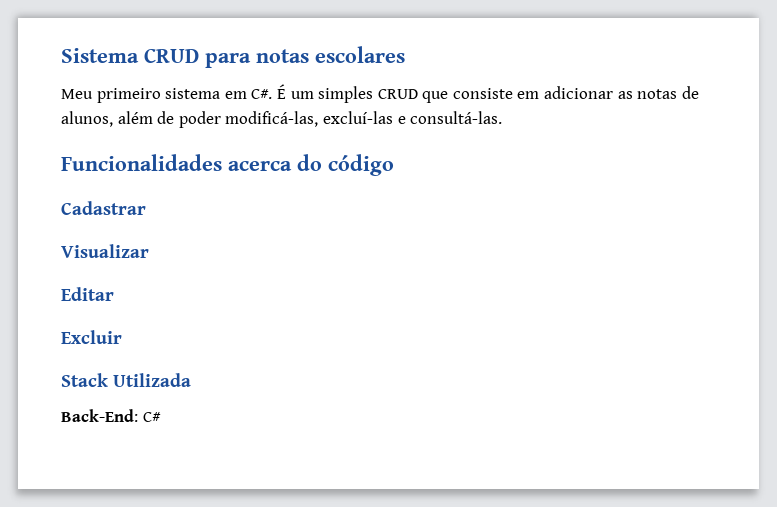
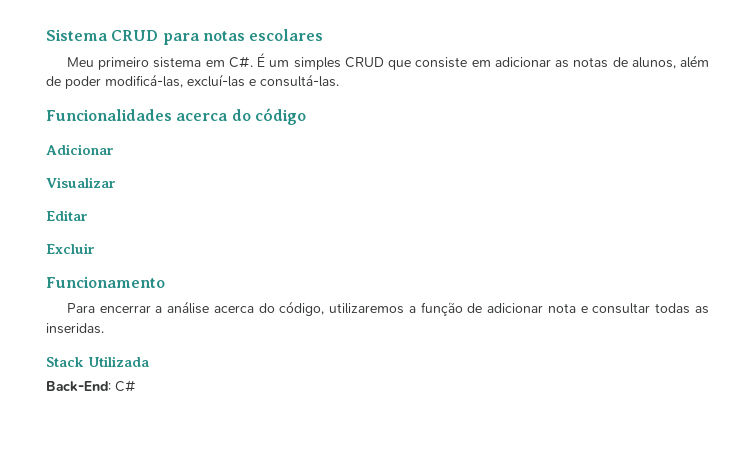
[61,201,146,215] Cadastrar -> [46,144,114,155] Adicionar
(122, 337) none -> [46,276,165,288] [66,301,709,316] [46,323,104,334] // Funcionamento // Para encerrar a análise acerca do código, utilizaremos a função de adicionar nota e consultar todas as inseridas.

